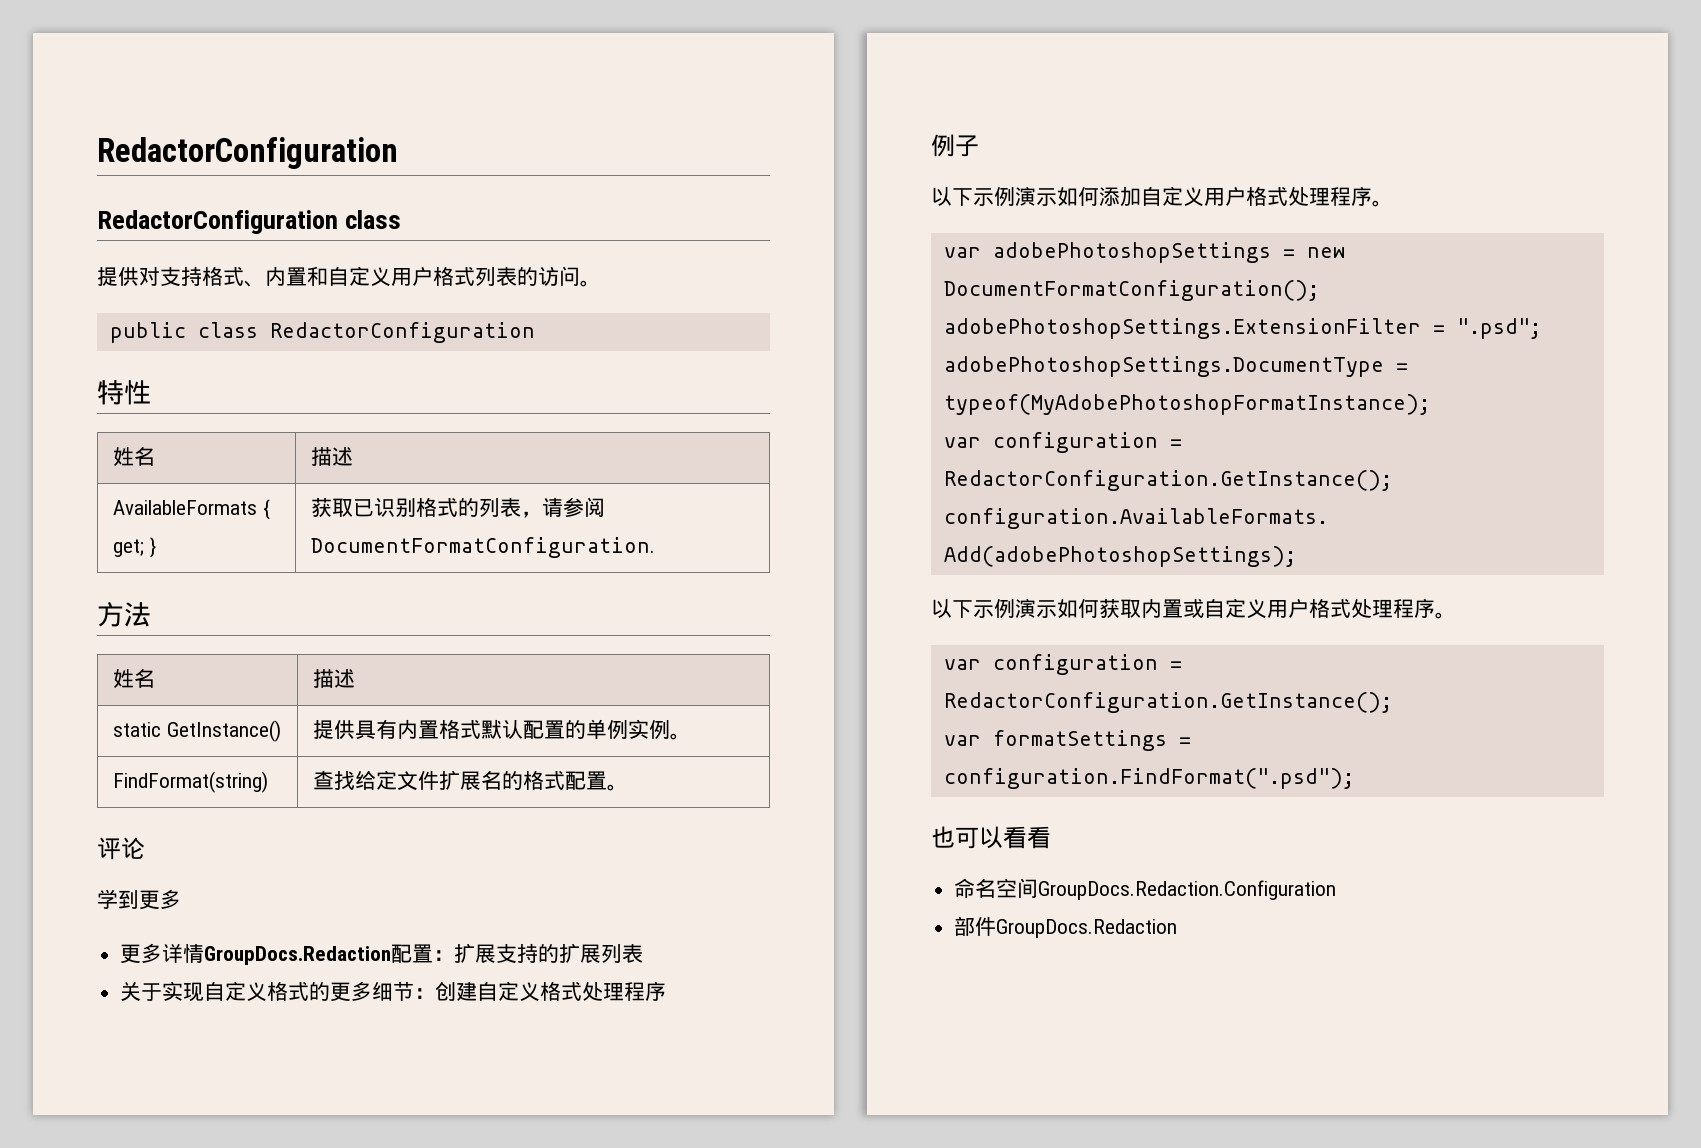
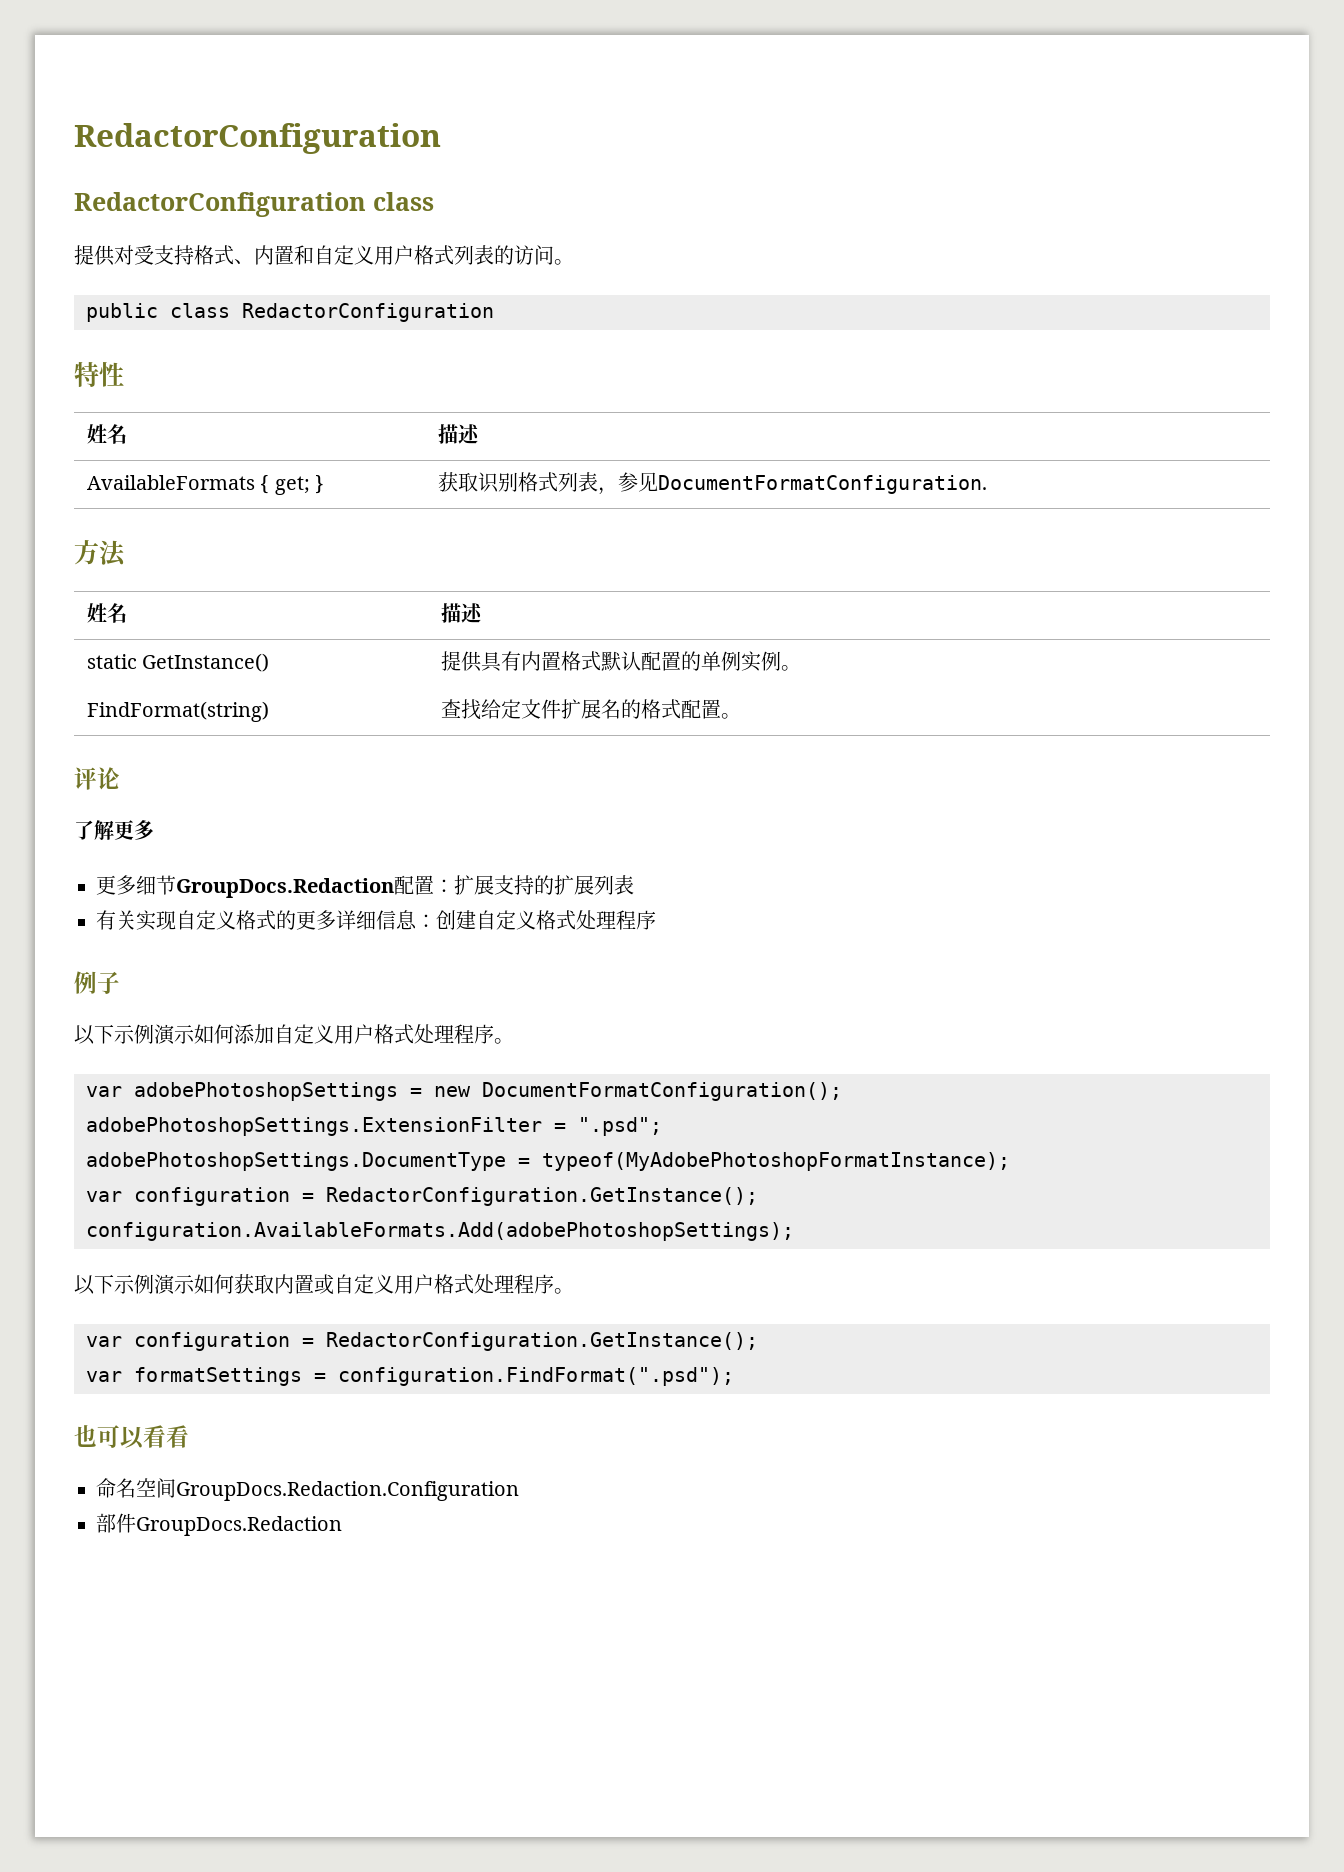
(160, 276) none -> [134,245,154,265] 受
[352,499,374,517] 已 -> (478, 482) none
[457,497,605,518] 的列表，请参阅 -> [557,472,658,495] 列表，参见
[97,889,139,909] 学到 -> [74,820,114,840] 了解
[162,944,205,963] 详情 -> [136,875,176,895] 细节
[120,981,163,1001] 关于 -> [96,910,136,930] 有关
[372,981,415,1001] 细节 -> [336,910,417,930] 详细信息

